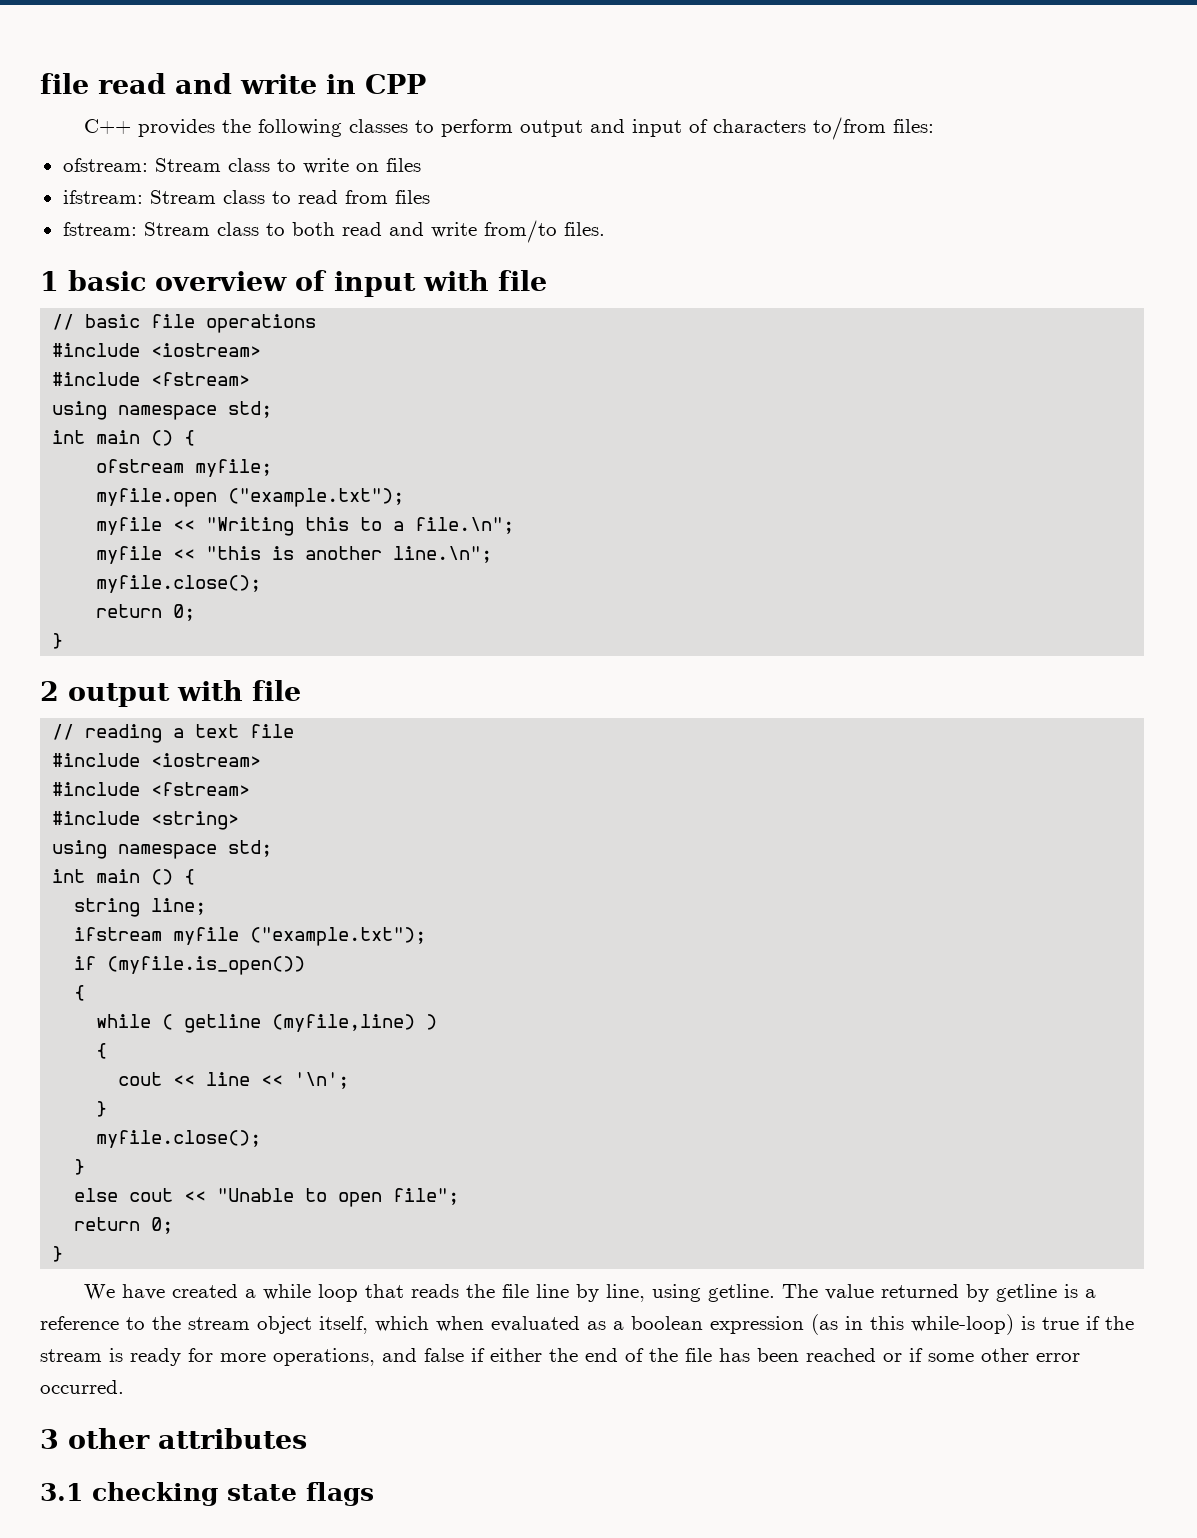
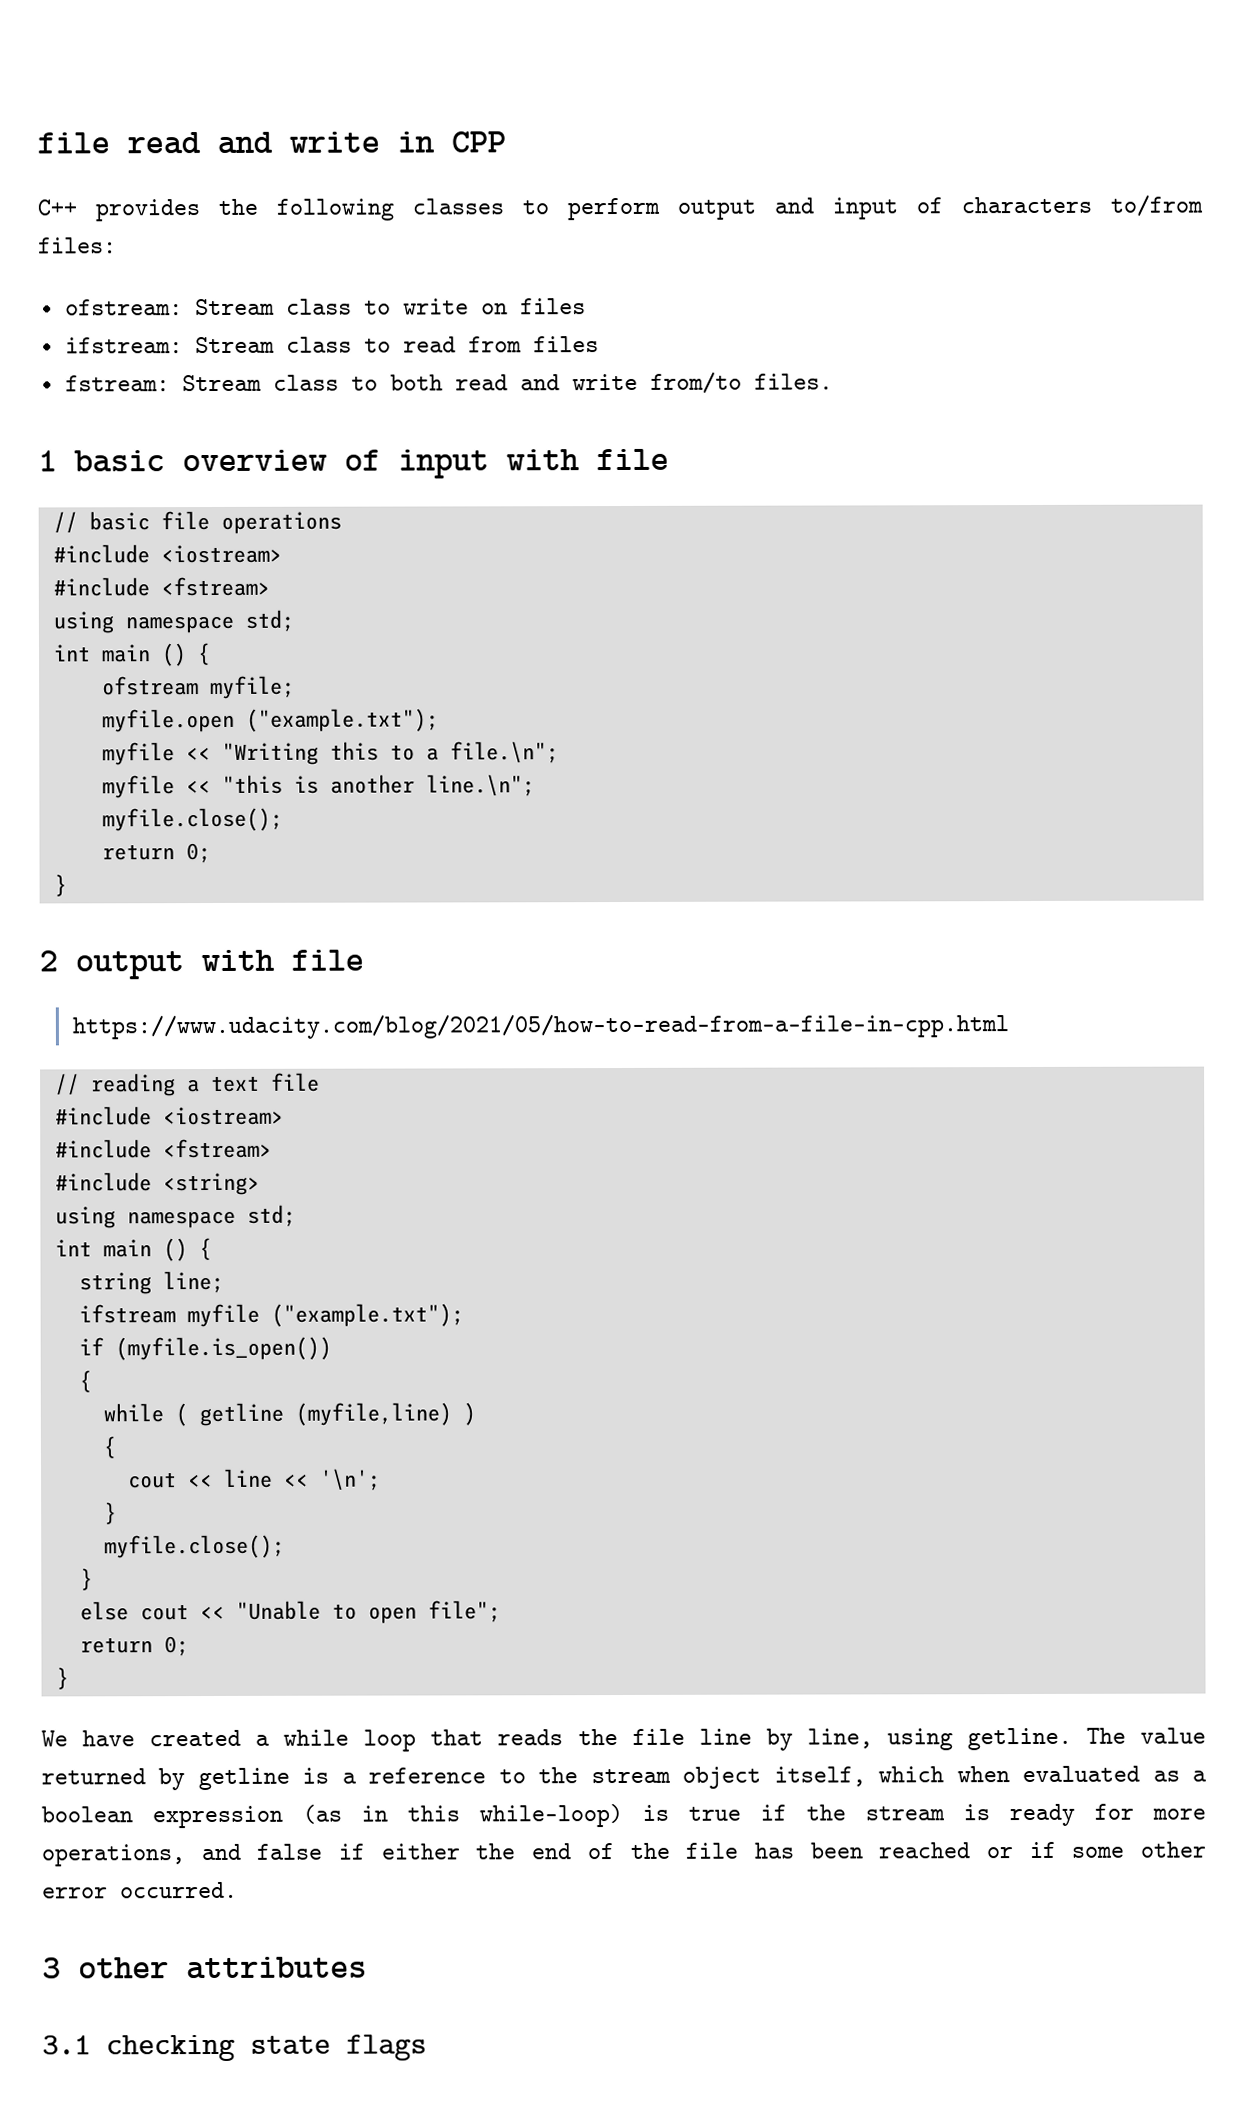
(301, 690) none -> [71,1013,1009,1040] // https://www.udacity.com/blog/2021/05/how-to-read-from-a-file-in-cpp.html

